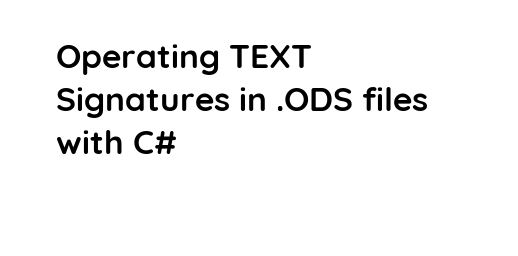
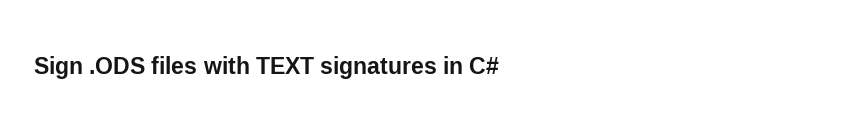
[56,44,313,75] [56,87,429,118] [56,130,124,154] Operating TEXT Signatures in .ODS files with -> [34,56,464,79] Sign .ODS files with TEXT signatures in

